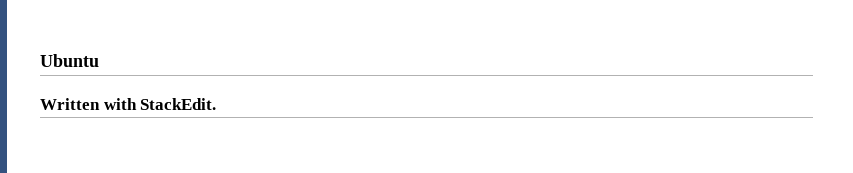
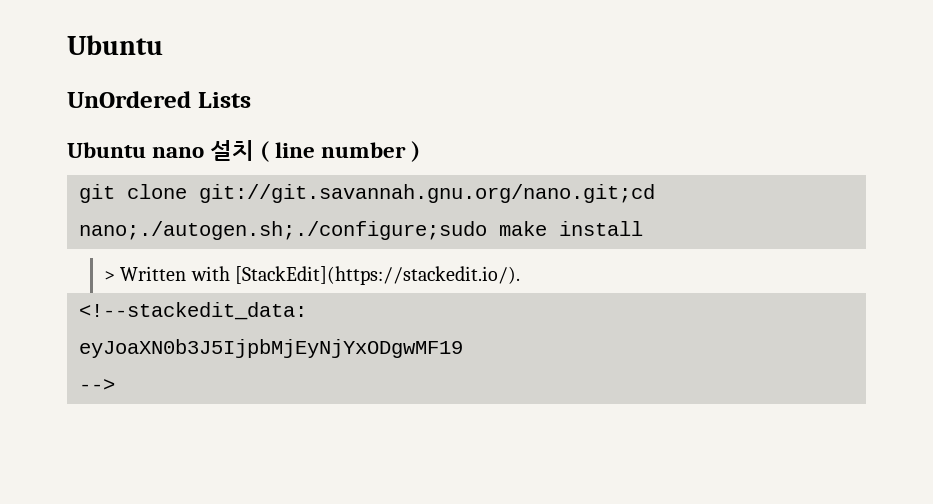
[40,98,217,110] Written with StackEdit. -> [67,91,251,108] [67,140,421,162] [79,184,655,203] [79,221,643,240] [103,266,521,285] [79,302,307,320] [79,339,463,358] [79,379,115,391] UnOrdered Lists // Ubuntu nano 설치 ( line number ) // git clone git://git.savannah.gnu.org/nano.git;cd nano;./autogen.sh;./configure;sudo make install // > Written with [StackEdit](https://stackedit.io/). // <!--stackedit_data: // eyJoaXN0b3J5IjpbMjEyNjYxODgwMF19 // -->

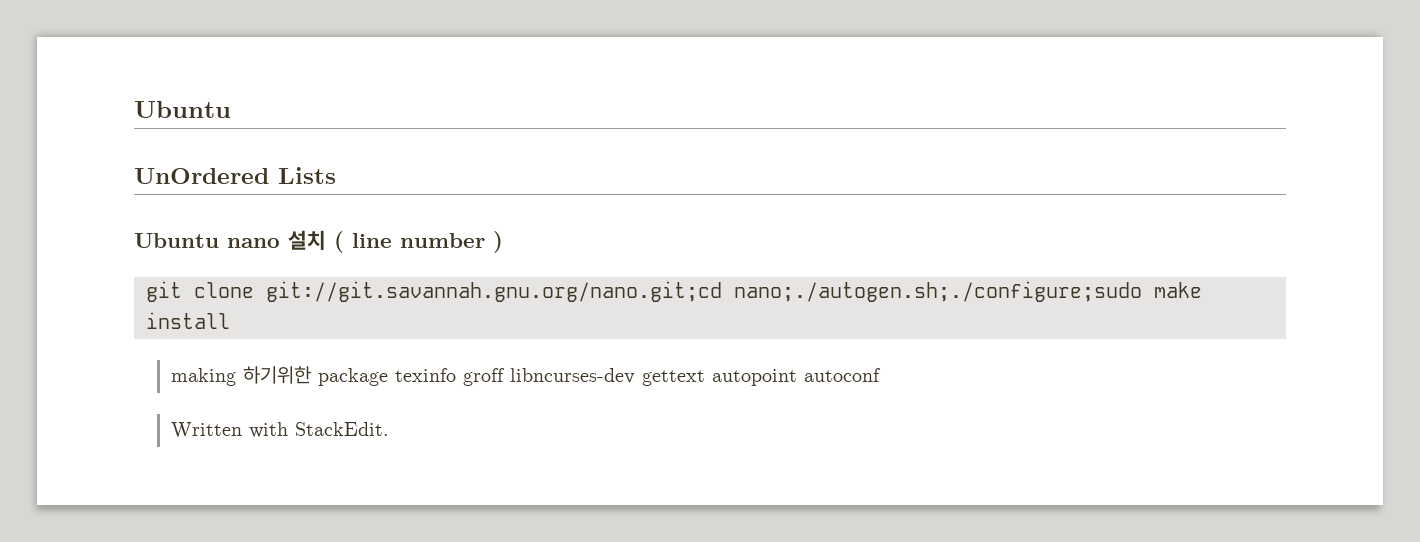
[103,266,521,285] [79,302,307,320] [79,339,463,358] [79,379,115,391] > Written with [StackEdit](https://stackedit.io/). // <!--stackedit_data: // eyJoaXN0b3J5IjpbMjEyNjYxODgwMF19 // --> -> [171,366,882,386] [171,422,390,439] making 하기위한 package texinfo groff libncurses-dev gettext autopoint autoconf // Written with StackEdit.

